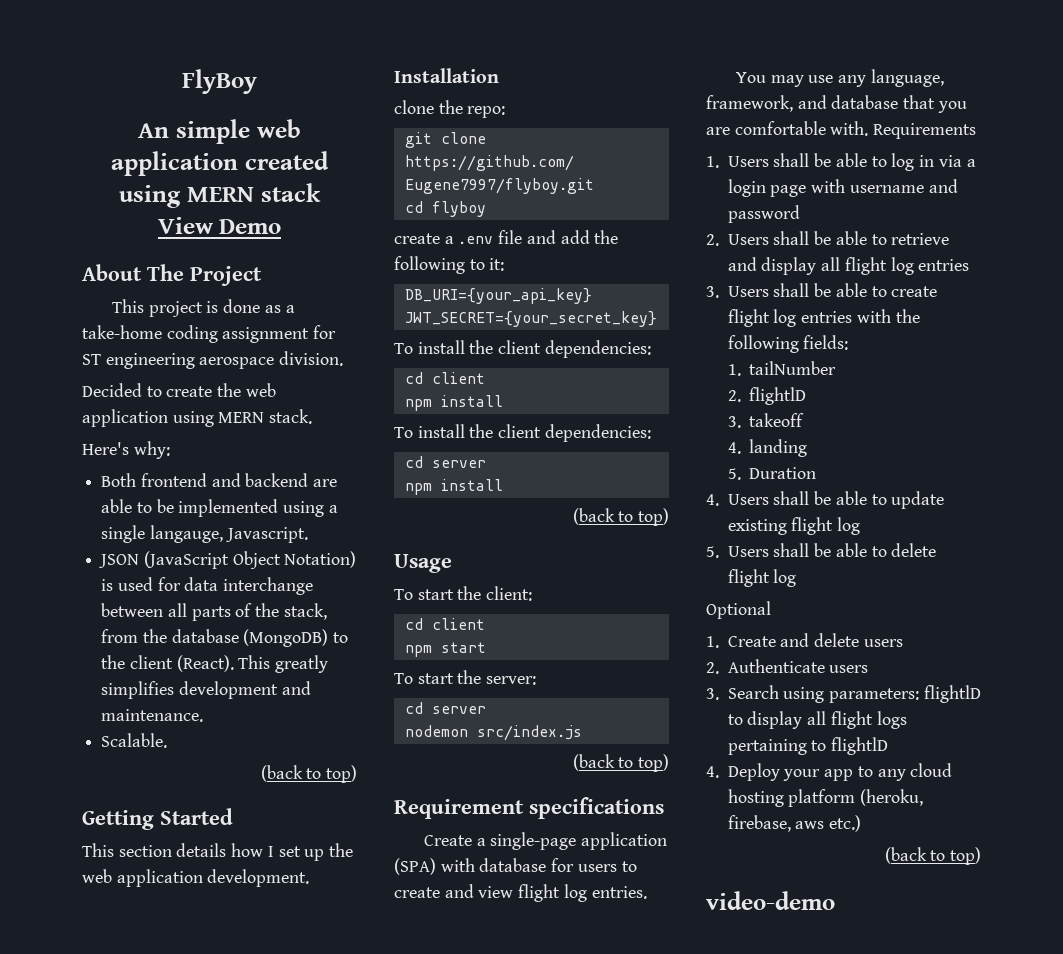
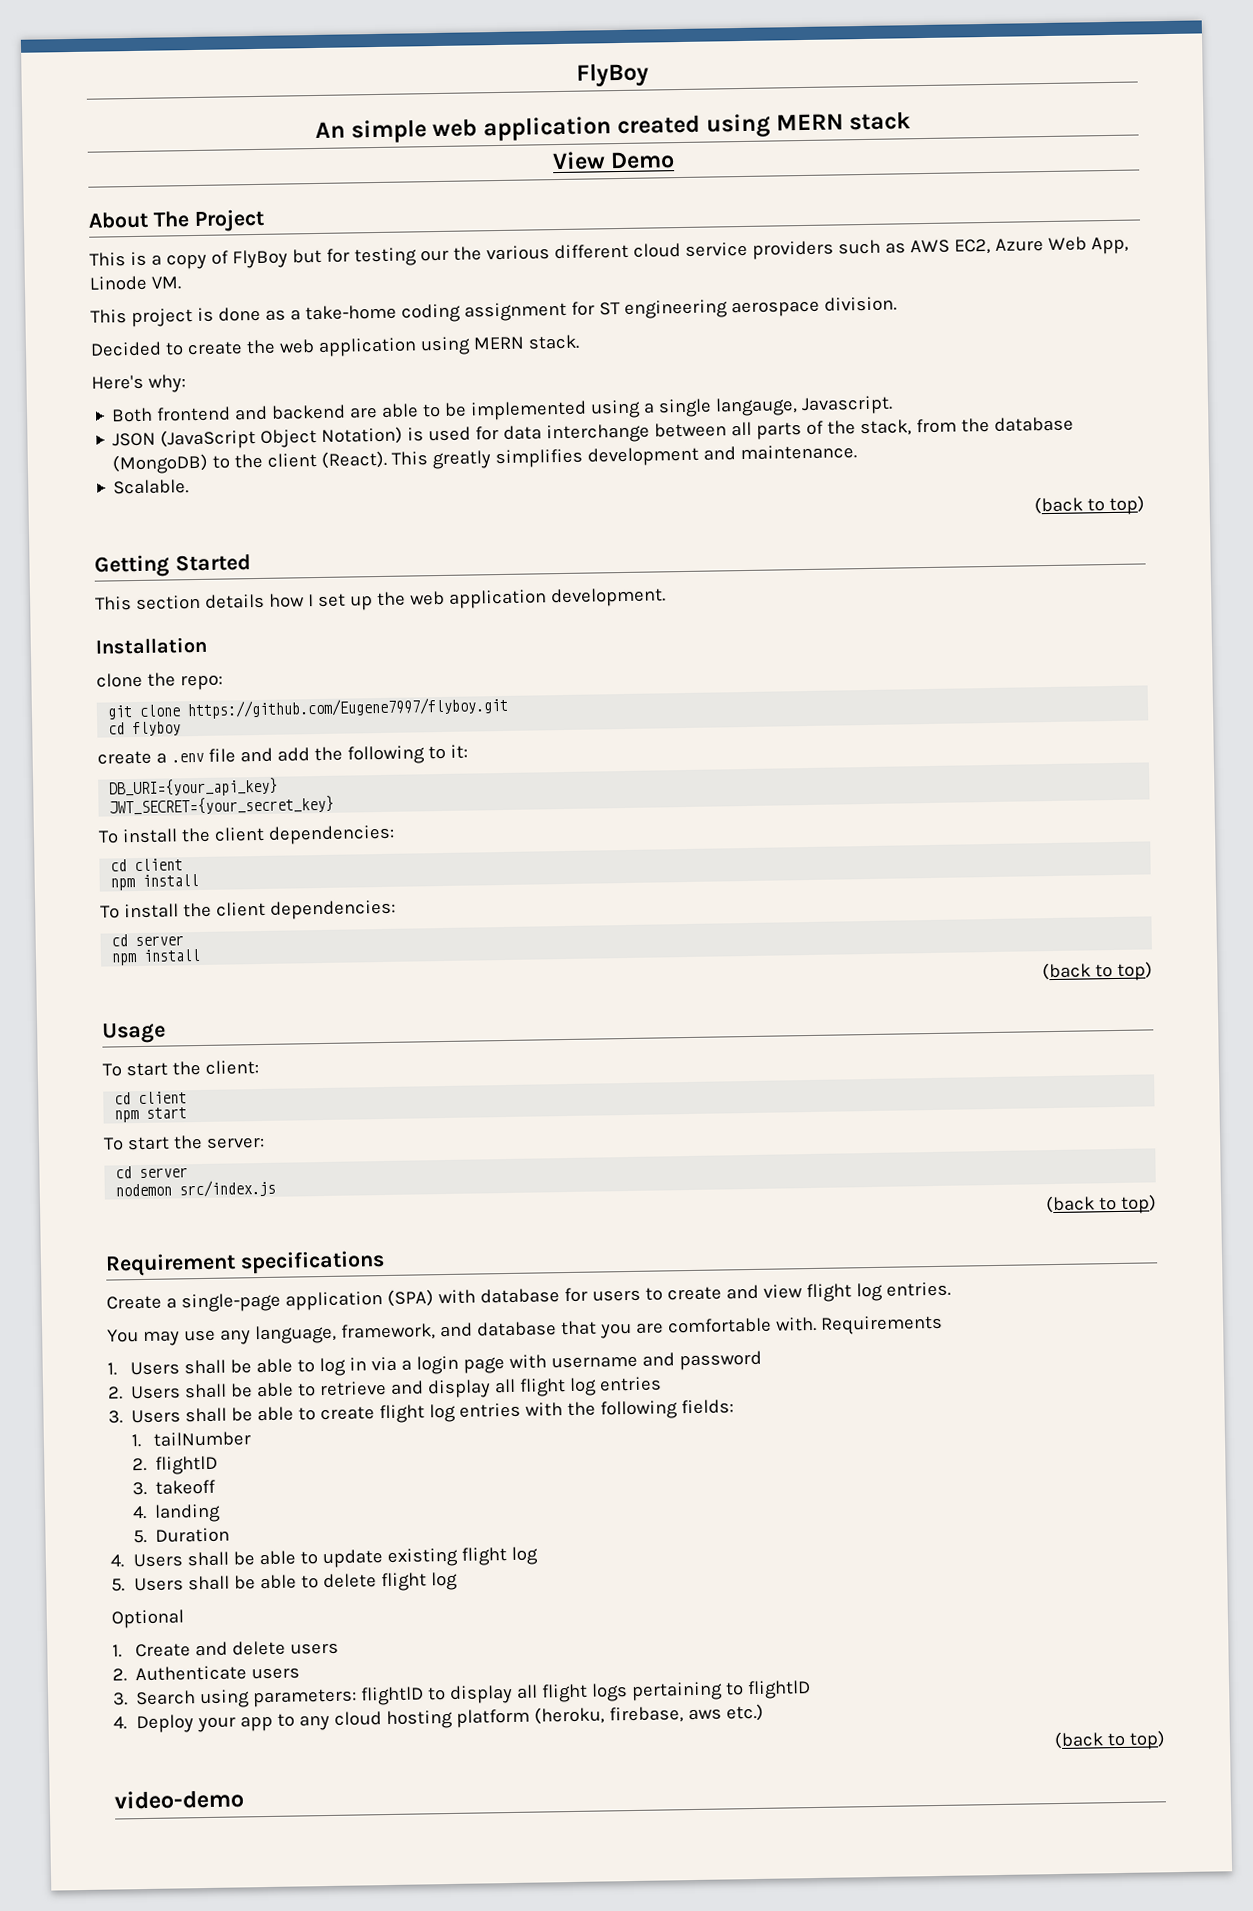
(262, 276) none -> [89,236,1129,270] [89,275,182,291] // This is a copy of FlyBoy but for testing our the various different cloud service providers such as AWS EC2, Azure Web App, Linode VM.

